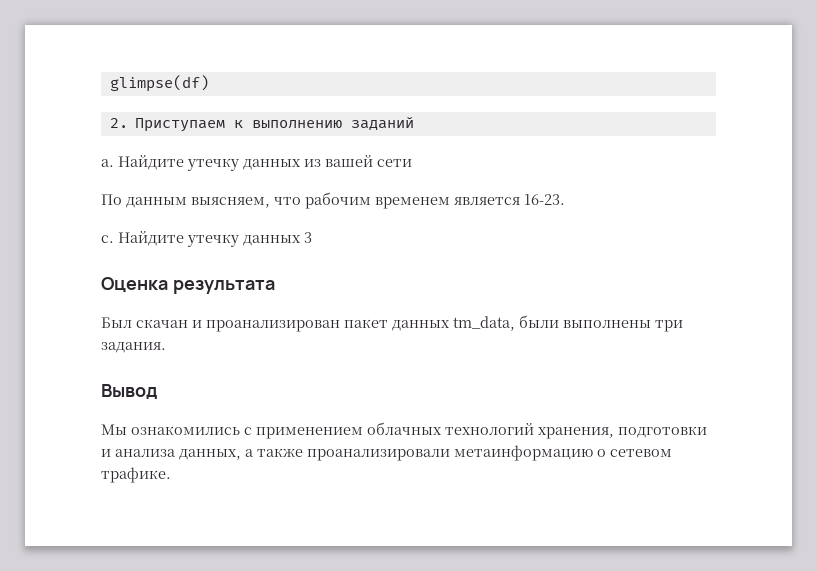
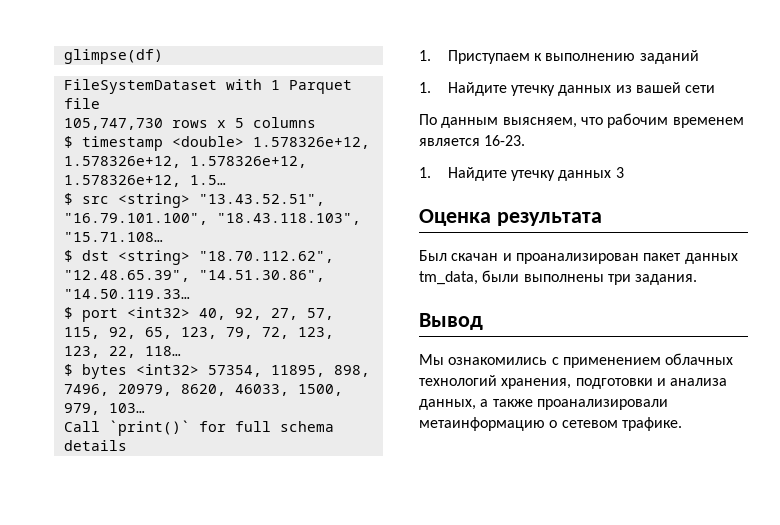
[109,118,128,128] 2. -> [63,79,352,94] [63,98,100,109] [63,117,316,130] [63,136,370,151] [63,156,307,168] [63,175,226,187] [63,193,325,208] [63,213,361,225] [63,232,163,242] [63,250,334,265] [63,270,325,282] [63,289,190,299] [63,307,334,322] [63,327,334,339] [63,346,181,358] [63,364,370,379] [63,384,343,396] [63,403,145,415] [63,420,334,436] [63,440,127,451] [419,50,431,61] FileSystemDataset with 1 Parquet file // 105,747,730 rows x 5 columns // $ timestamp <double> 1.578326e+12, 1.578326e+12, 1.578326e+12, 1.578326e+12, 1.5… // $ src <string> "13.43.52.51", "16.79.101.100", "18.43.118.103", "15.71.108… // $ dst <string> "18.70.112.62", "12.48.65.39", "14.51.30.86", "14.50.119.33… // $ port <int32> 40, 92, 27, 57, 115, 92, 65, 123, 79, 72, 123, 123, 22, 118… // $ bytes <int32> 57354, 11895, 898, 7496, 20979, 8620, 46033, 1500, 979, 103… // Call `print()` for full schema details // 1.
[101,159,114,167] a. -> [419,82,431,93] 1.
[101,235,114,243] c. -> [419,167,431,178] 1.

